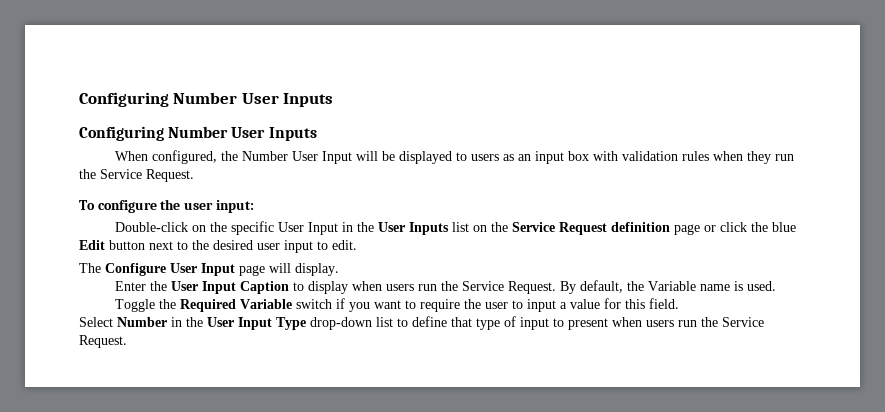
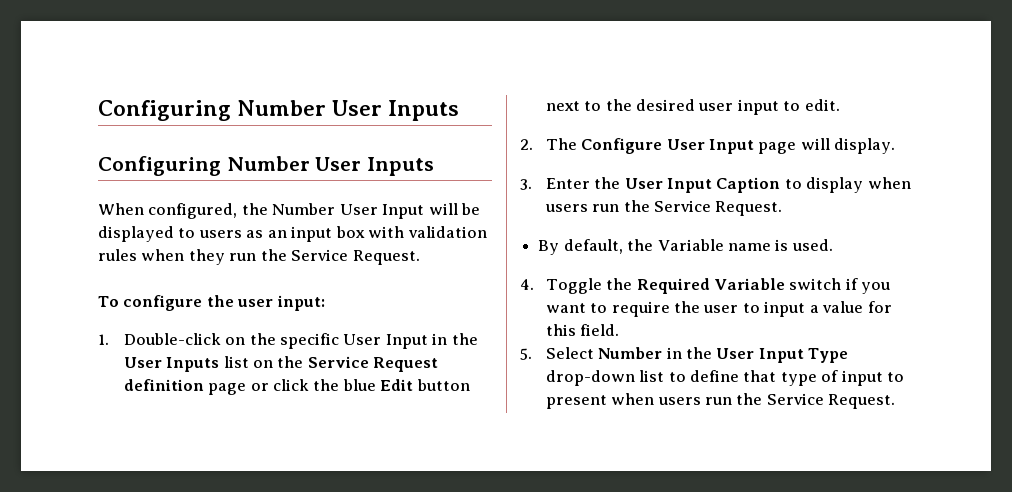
(254, 206) none -> [98,334,109,345] 1.
(357, 245) none -> [520,139,533,150] 2.
(339, 269) none -> [520,179,532,190] 3.
(557, 287) none -> (783, 208) //
(777, 286) none -> [520,279,534,290] 4.
(680, 303) none -> [520,348,532,360] 5.

